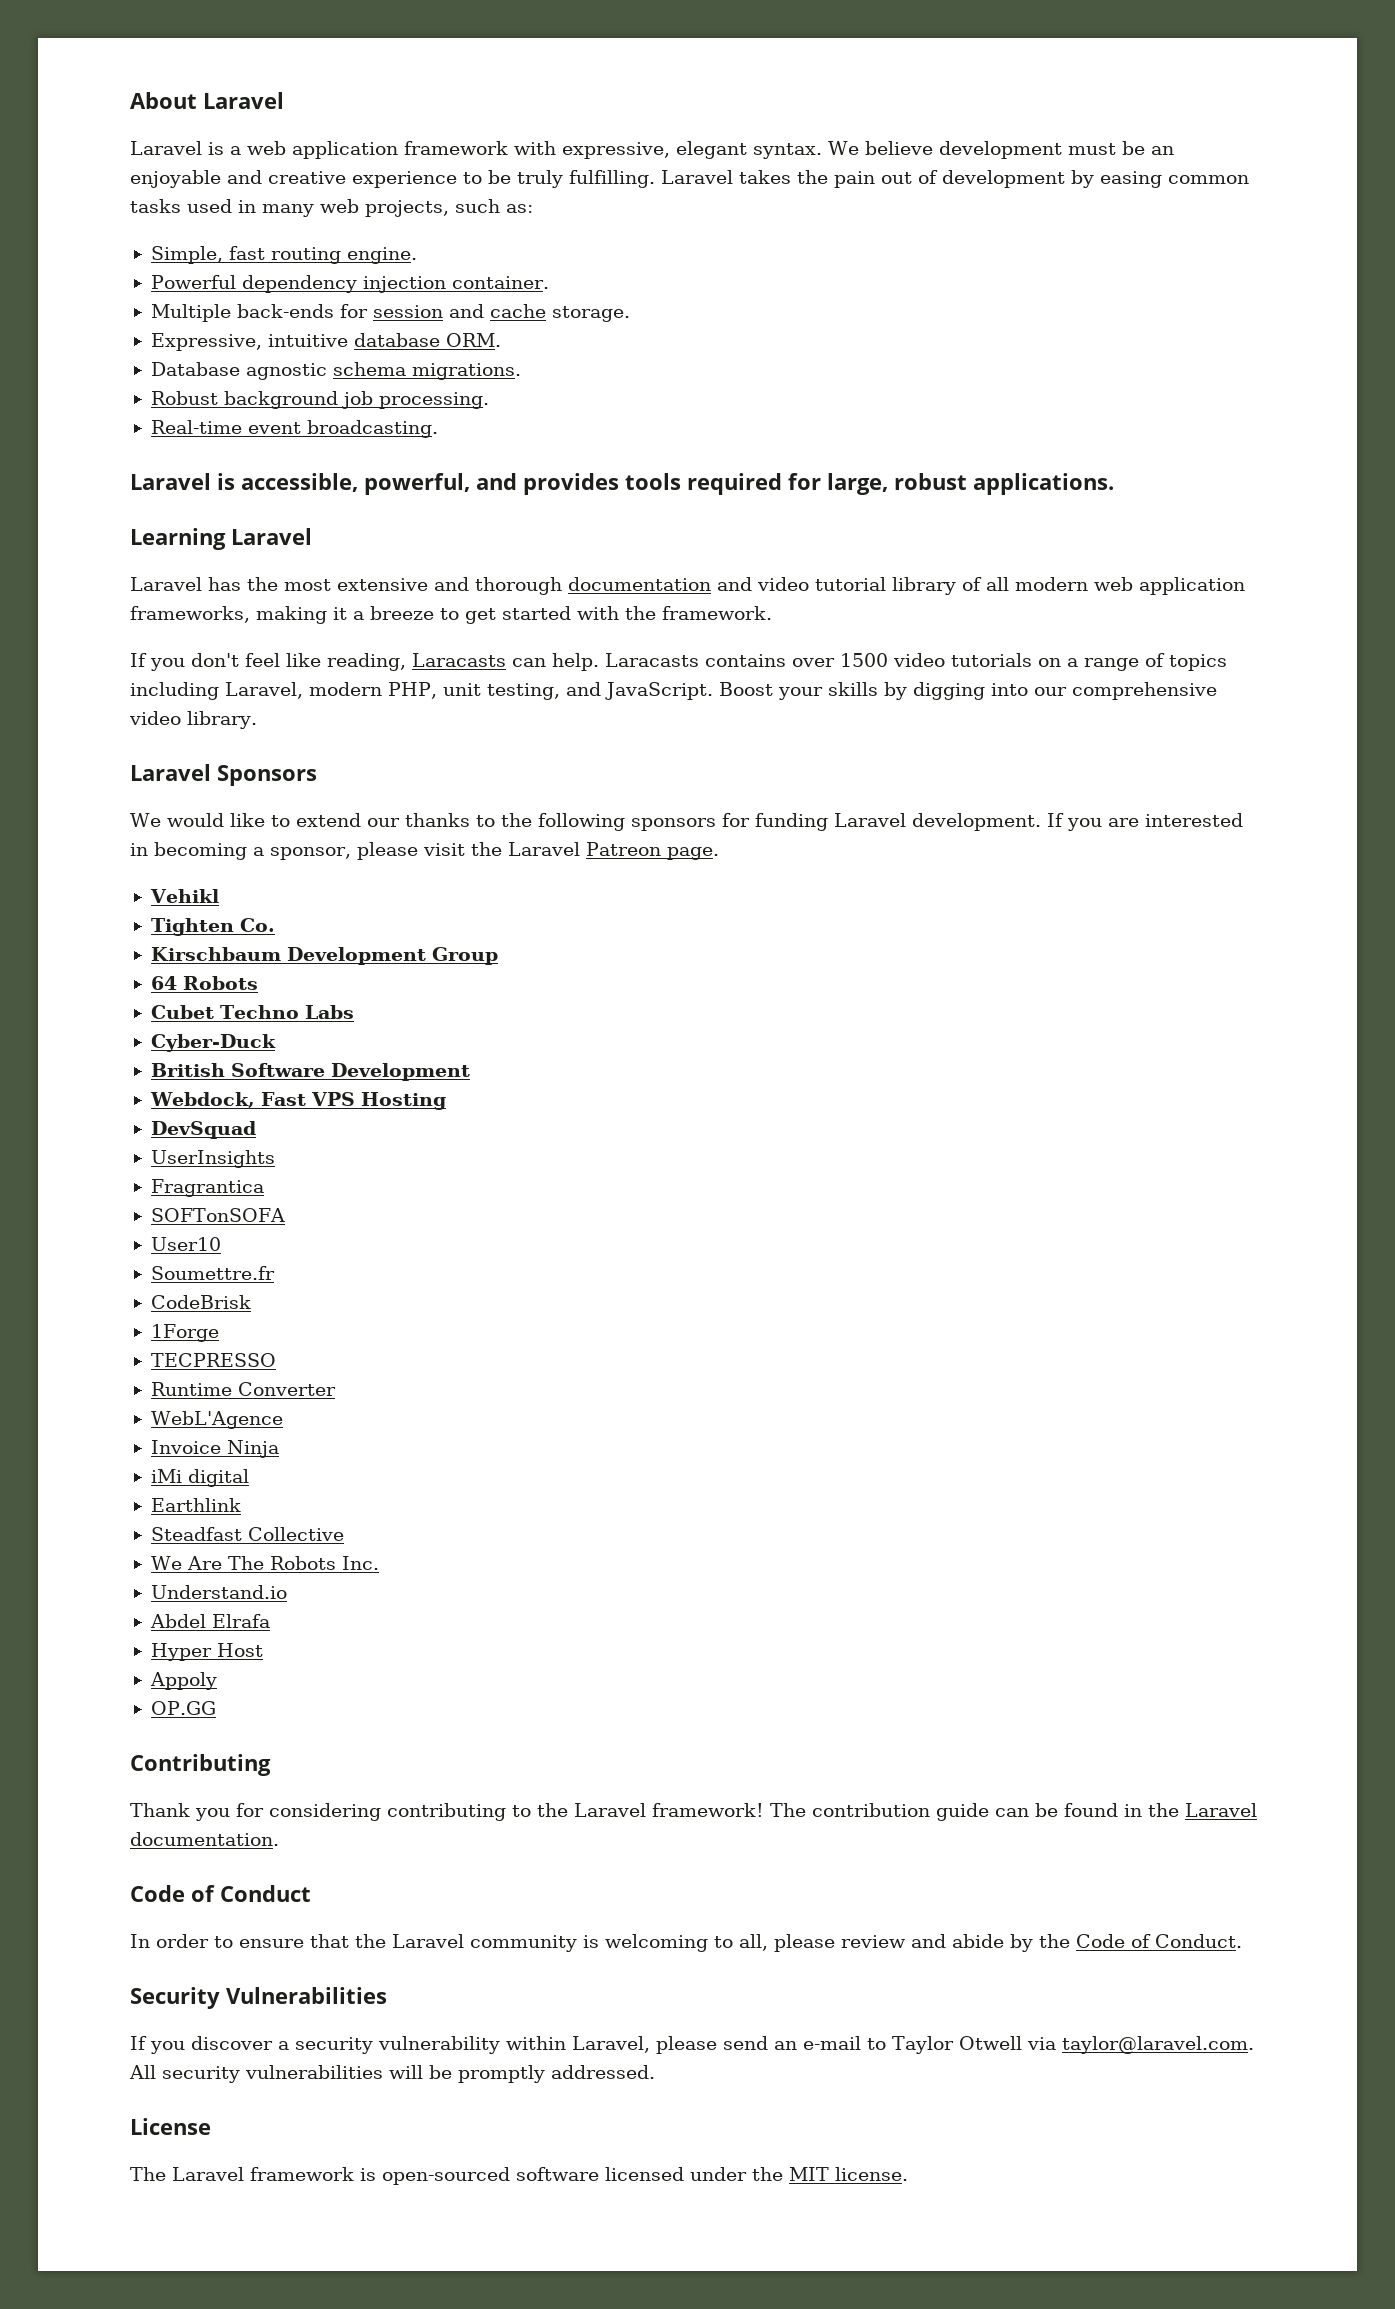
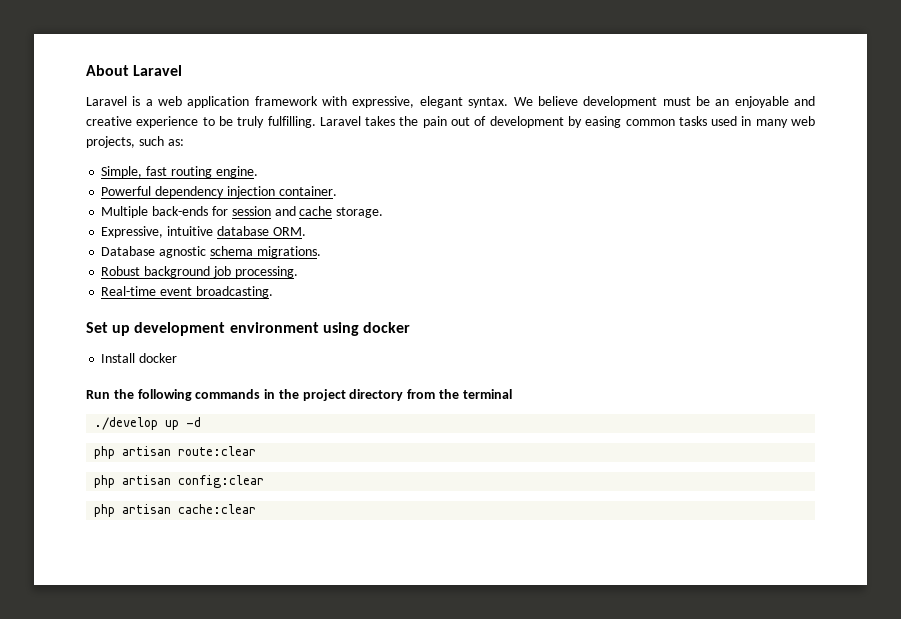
[130,473,1114,495] [130,528,312,550] [130,577,1245,595] [130,606,772,624] [130,653,1227,671] [130,682,1217,700] [129,711,257,729] [130,764,317,786] [130,813,1243,831] [130,842,719,860] [149,889,219,903] [150,918,275,936] [150,947,498,965] [150,976,258,990] [150,1005,354,1019] [150,1034,276,1052] [150,1063,470,1081] [149,1092,446,1110] [150,1121,256,1139] [150,1150,275,1168] [150,1179,264,1197] [150,1208,285,1222] [150,1237,221,1251] [150,1266,275,1280] [150,1295,251,1309] [150,1324,219,1342] [150,1353,276,1367] [150,1382,336,1396] [150,1411,283,1429] [150,1440,279,1458] [150,1469,249,1487] [150,1498,241,1512] [150,1527,344,1541] [150,1556,379,1570] [150,1585,287,1599] [149,1614,270,1628] [150,1643,263,1661] [149,1672,217,1690] [150,1701,216,1715] [130,1754,271,1776] [130,1803,1257,1821] [130,1832,279,1846] [130,1885,311,1902] [130,1934,1242,1952] [130,1987,387,2009] [130,2036,1254,2054] [129,2065,655,2083] [130,2118,211,2135] [130,2167,908,2185] Laravel is accessible, powerful, and provides tools required for large, robust applications. // Learning Laravel // Laravel has the most extensive and thorough documentation and video tutorial library of all modern web application frameworks, making it a breeze to get started with the framework. // If you don't feel like reading, Laracasts can help. Laracasts contains over 1500 video tutorials on a range of topics including Laravel, modern PHP, unit testing, and JavaScript. Boost your skills by digging into our comprehensive video library. // Laravel Sponsors // We would like to extend our thanks to the following sponsors for funding Laravel development. If you are interested in becoming a sponsor, please visit the Laravel Patreon page. // Vehikl // Tighten Co. // Kirschbaum Development Group // 64 Robots // Cubet Techno Labs // Cyber-Duck // British Software Development // Webdock, Fast VPS Hosting // DevSquad // UserInsights // Fragrantica // SOFTonSOFA // User10 // Soumettre.fr // CodeBrisk // 1Forge // TECPRESSO // Runtime Converter // WebL'Agence // Invoice Ninja // iMi digital // Earthlink // Steadfast Collective // We Are The Robots Inc. // Understand.io // Abdel Elrafa // Hyper Host // Appoly // OP.GG // Contributing // Thank you for considering contributing to the Laravel framework! The contribution guide can be found in the Laravel documentation. // Code of Conduct // In order to ensure that the Laravel community is welcoming to all, please review and abide by the Code of Conduct. // Security Vulnerabilities // If you discover a security vulnerability within Laravel, please send an e-mail to Taylor Otwell via taylor@laravel.com. All security vulnerabilities will be promptly addressed. // License // The Laravel framework is open-sourced software licensed under the MIT license. -> [86,322,410,336] [101,353,178,363] [86,389,512,401] [94,417,202,430] [94,446,257,459] [94,475,265,488] [94,504,257,517] Set up development environment using docker // Install docker // Run the following commands in the project directory from the terminal // ./develop up -d // php artisan route:clear // php artisan config:clear // php artisan cache:clear

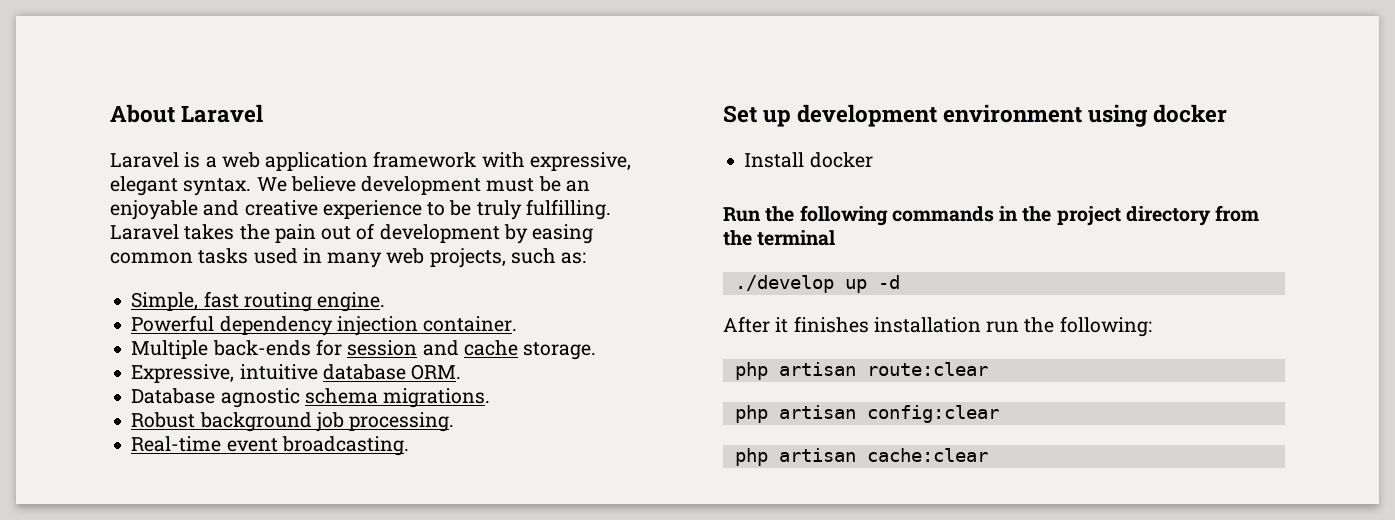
(202, 422) none -> [723,316,1152,337] // After it finishes installation run the following:

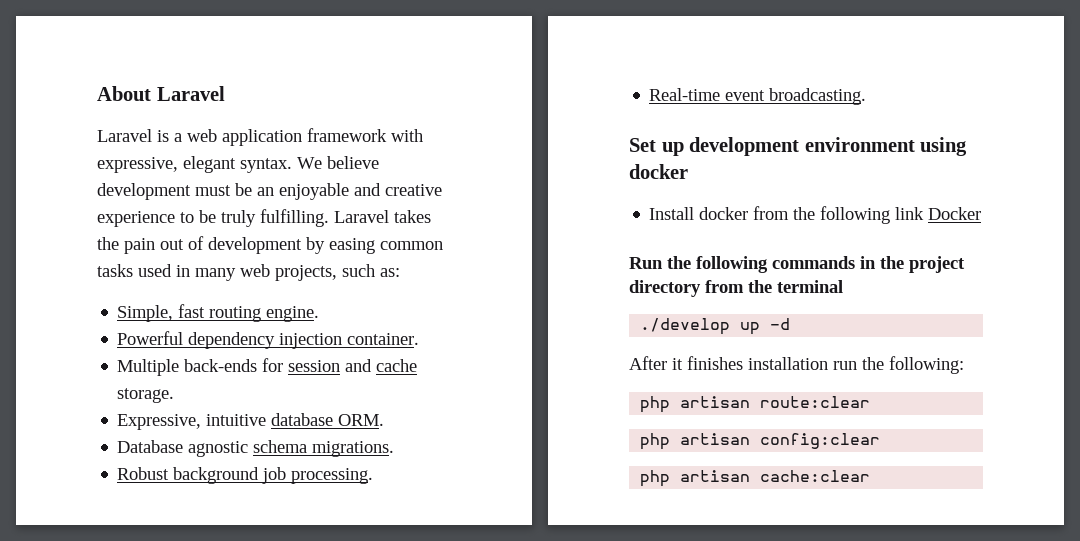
(873, 160) none -> [753,206,982,224] from the following link Docker

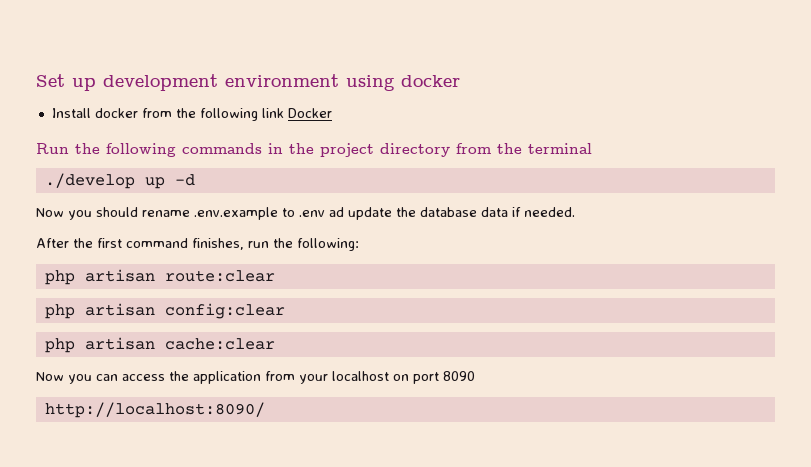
[97,86,225,101] [97,128,423,146] [97,156,379,173] [97,183,442,200] [97,209,431,227] [97,236,443,254] [97,264,400,281] [117,304,320,322] [117,331,420,349] [117,358,418,376] [117,388,175,403] [117,413,385,430] [117,440,395,457] [117,467,374,484] [649,88,867,105] About Laravel // Laravel is a web application framework with expressive, elegant syntax. We believe development must be an enjoyable and creative experience to be truly fulfilling. Laravel takes the pain out of development by easing common tasks used in many web projects, such as: // Simple, fast routing engine. // Powerful dependency injection container. // Multiple back-ends for session and cache storage. // Expressive, intuitive database ORM. // Database agnostic schema migrations. // Robust background job processing. // Real-time event broadcasting. // -> (36, 80) none
[629,356,828,370] After it finishes installation -> [36,207,575,220] [36,238,244,250] Now you should rename .env.example to .env ad update the database data if needed. // After the first command finishes,
(871, 476) none -> [36,371,475,384] [44,402,265,418] // Now you can access the application from your localhost on port 8090 // http://localhost:8090/

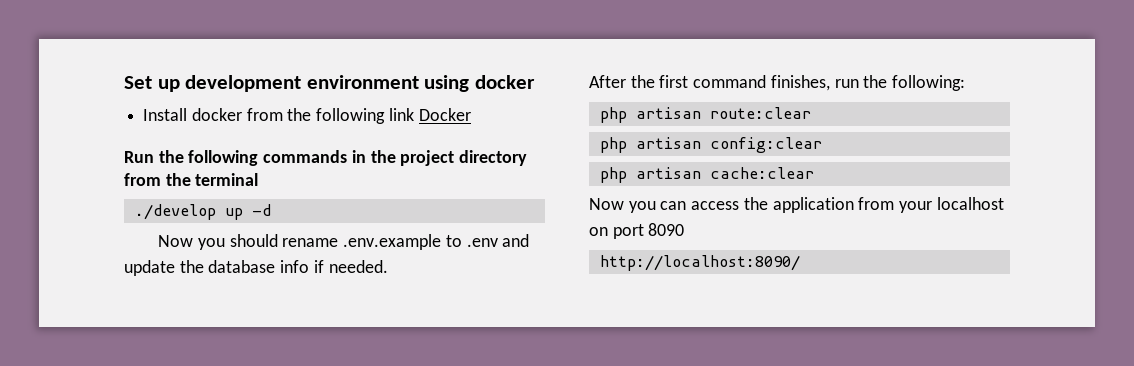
[329,207,344,217] ad -> [502,234,530,247] and
[481,207,508,217] data -> [280,260,310,273] info

